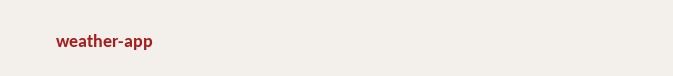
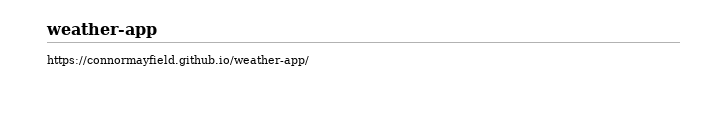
(153, 42) none -> [47,55,309,66] // https://connormayfield.github.io/weather-app/

